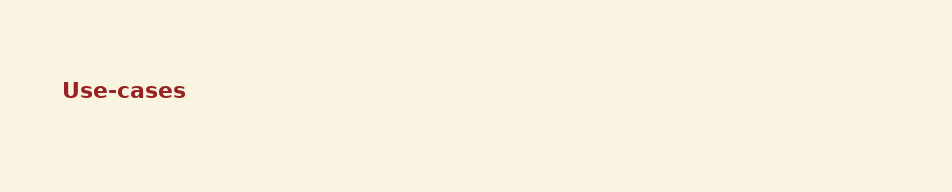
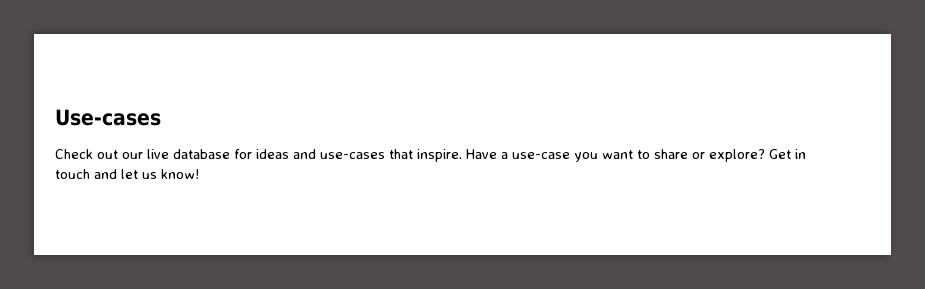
(186, 90) none -> [55,149,806,162] [55,169,199,179] // Check out our live database for ideas and use-cases that inspire. Have a use-case you want to share or explore? Get in touch and let us know!

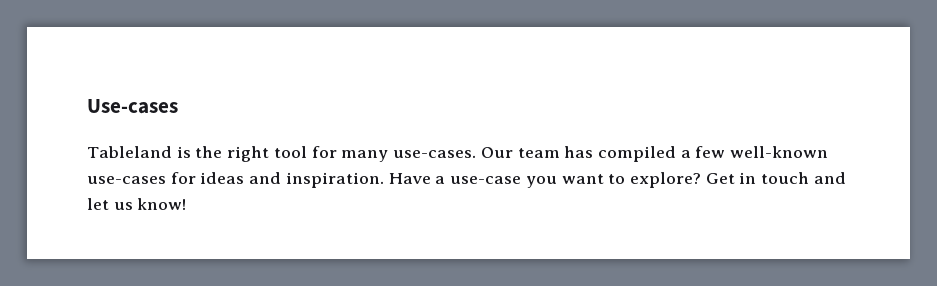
[55,149,462,162] Check out our live database for ideas and use-cases that inspire. -> [87,146,829,162] [87,172,384,188] Tableland is the right tool for many use-cases. Our team has compiled a few well-known use-cases for ideas and inspiration.
[654,149,705,159] share or -> (626, 179) none

